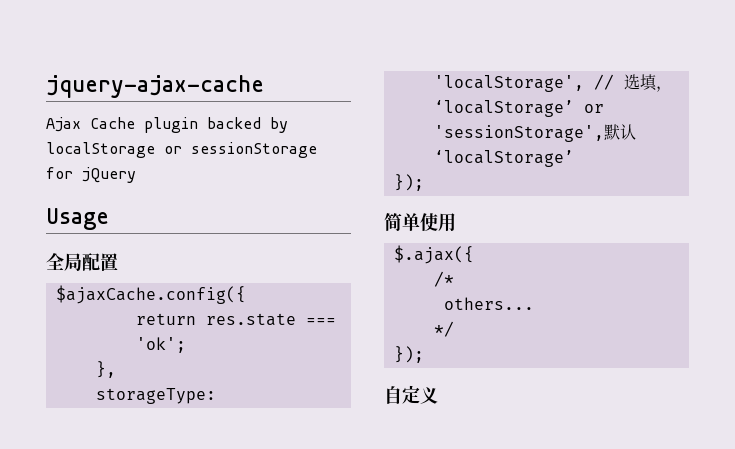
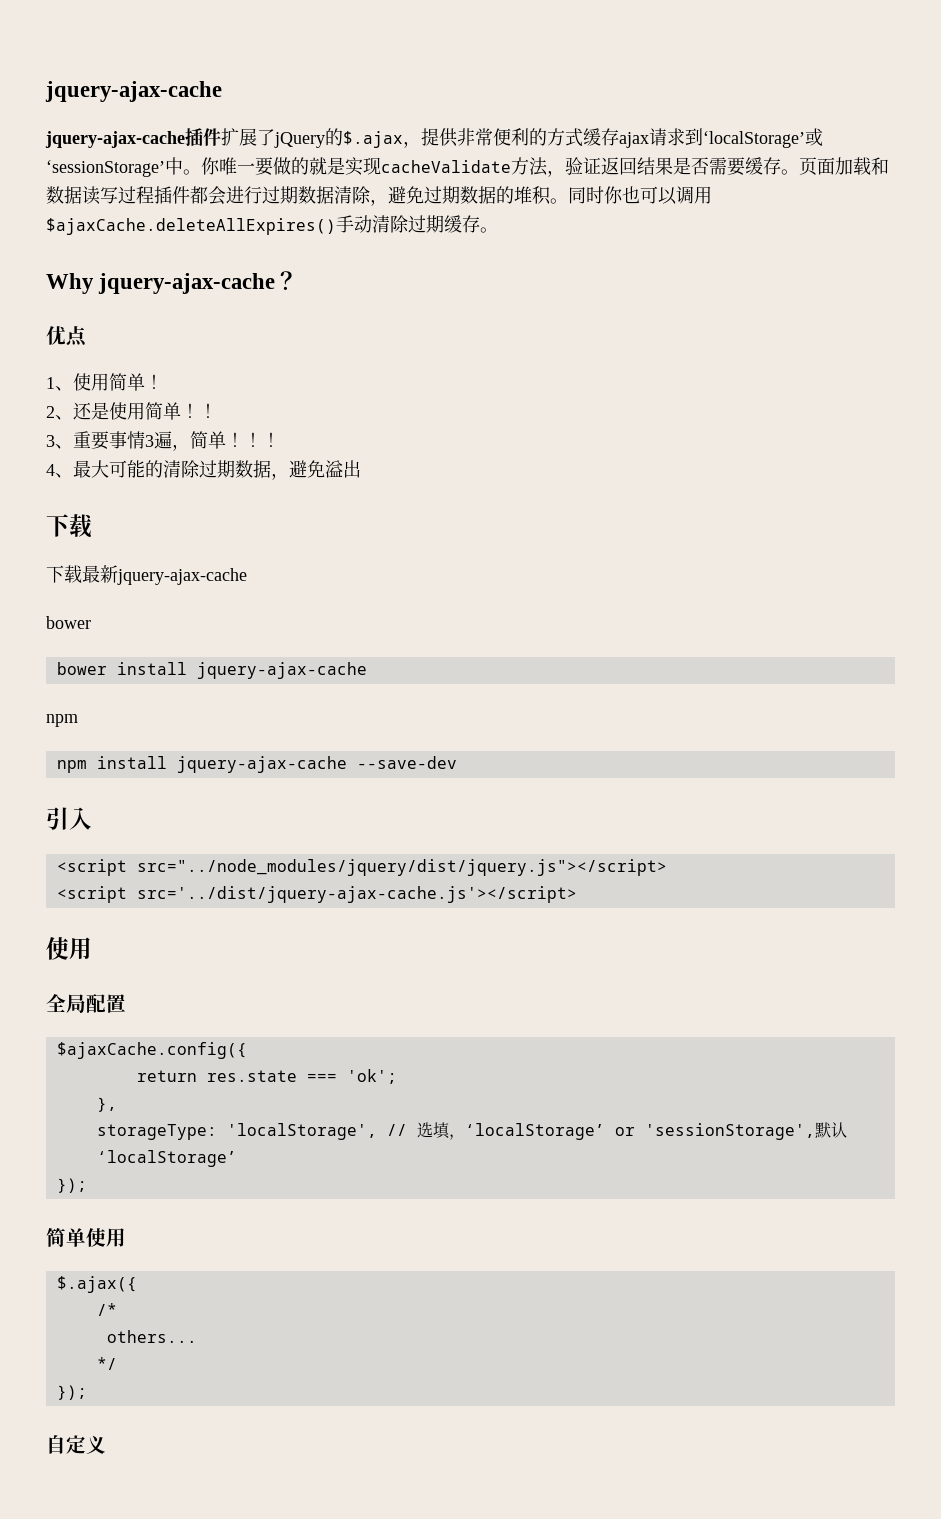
[46,75,264,98] [46,117,288,133] [46,142,317,158] [46,167,136,183] [46,208,109,230] jquery-ajax-cache // Ajax Cache plugin backed by localStorage or sessionStorage for jQuery // Usage -> [45,81,222,102] [45,128,823,148] [46,157,889,177] [46,186,712,206] [46,215,498,235] [46,271,299,294] [46,326,87,347] [46,373,163,391] [46,402,217,420] [46,431,280,451] [46,460,361,480] [46,514,92,538] [46,565,247,585] [46,616,91,629] [56,662,367,679] [46,714,78,727] [56,756,457,773] [46,807,92,830] [56,859,667,876] [56,886,577,903] [46,937,92,960] jquery-ajax-cache // jquery-ajax-cache插件扩展了jQuery的$.ajax，提供非常便利的方式缓存ajax请求到‘localStorage’或‘sessionStorage’中。你唯一要做的就是实现cacheValidate方法，验证返回结果是否需要缓存。页面加载和数据读写过程插件都会进行过期数据清除，避免过期数据的堆积。同时你也可以调用$ajaxCache.deleteAllExpires()手动清除过期缓存。 // Why jquery-ajax-cache？ // 优点 // 1、使用简单！ // 2、还是使用简单！！ // 3、重要事情3遍，简单！！！ // 4、最大可能的清除过期数据，避免溢出 // 下载 // 下载最新jquery-ajax-cache // bower // bower install jquery-ajax-cache // npm // npm install jquery-ajax-cache --save-dev // 引入 // <script src="../node_modules/jquery/dist/jquery.js"></script> // <script src='../dist/jquery-ajax-cache.js'></script> // 使用

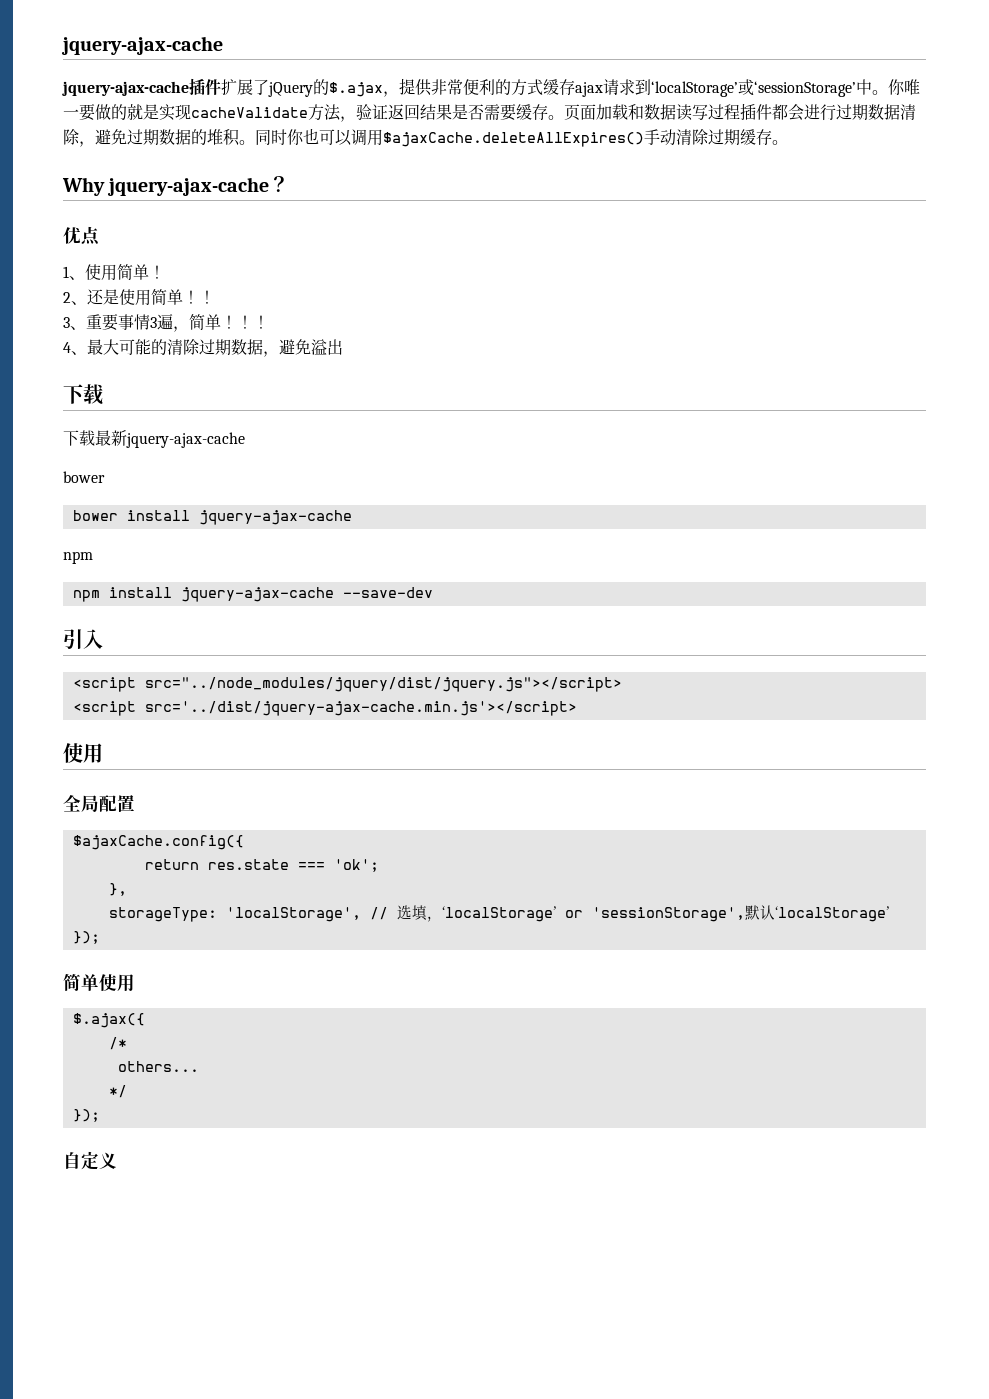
[136,886,577,903] src='../dist/jquery-ajax-cache.js'></script> -> [144,701,577,716] src='../dist/jquery-ajax-cache.min.js'></script>

